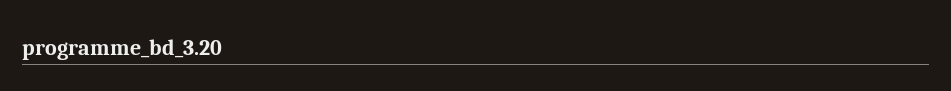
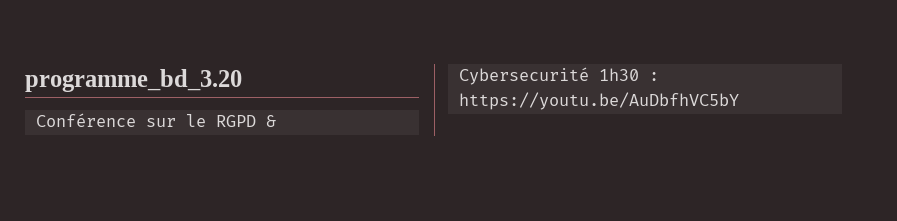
(222, 49) none -> [35,113,276,127] [458,67,659,85] [458,92,739,110] // Conférence sur le RGPD & Cybersecurité 1h30 : https://youtu.be/AuDbfhVC5bY

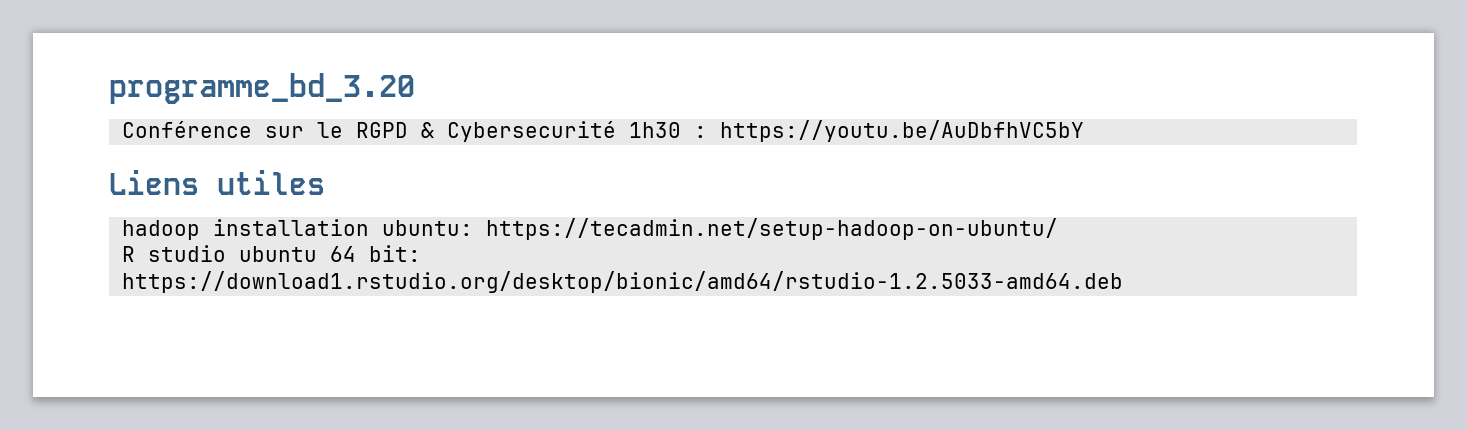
(739, 101) none -> [109,170,325,195] [121,218,1058,240] [121,245,421,262] [121,271,1123,293] // Liens utiles // hadoop installation ubuntu: https://tecadmin.net/setup-hadoop-on-ubuntu/ // R studio ubuntu 64 bit: https://download1.rstudio.org/desktop/bionic/amd64/rstudio-1.2.5033-amd64.deb

